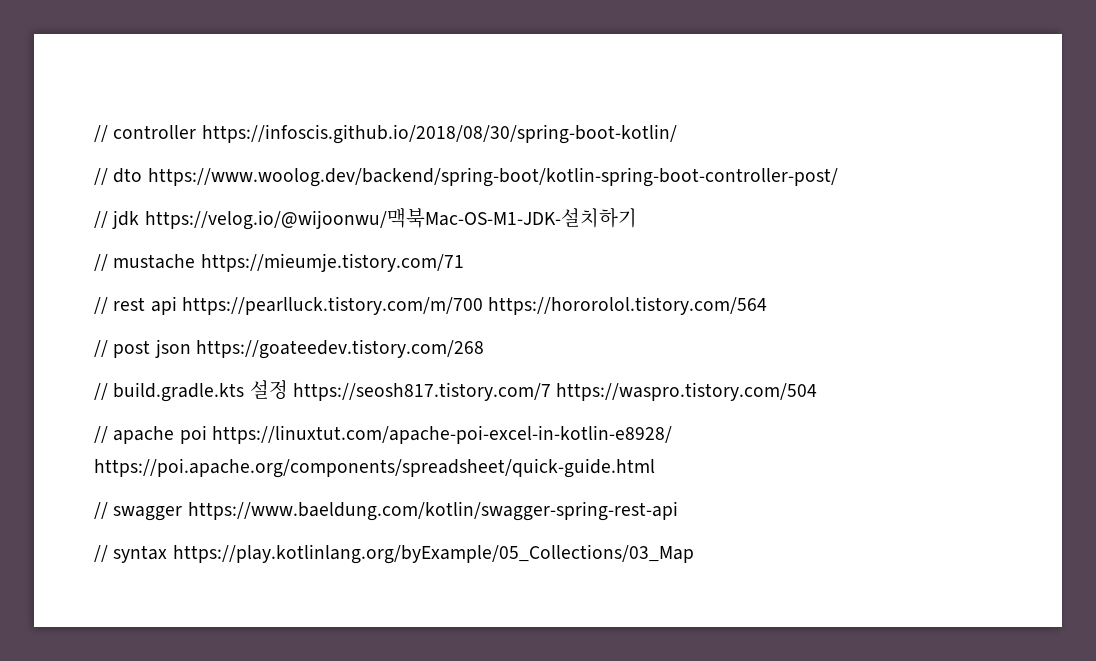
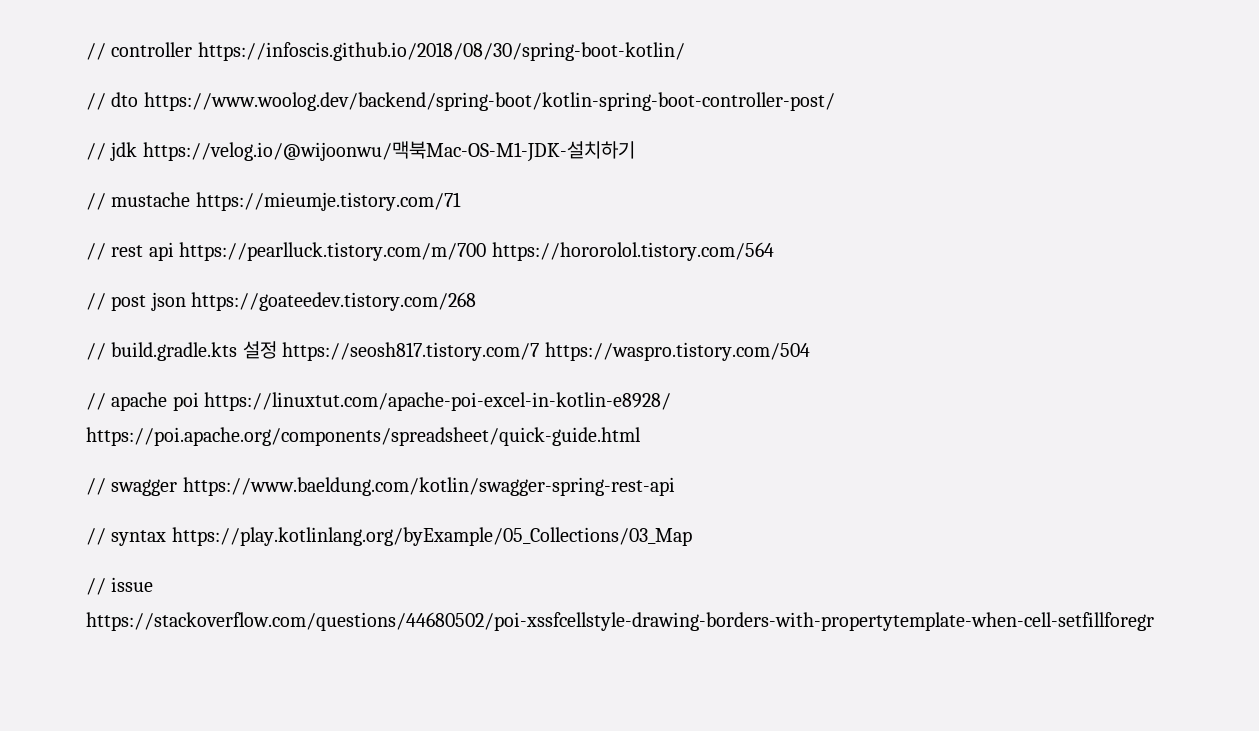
(694, 554) none -> [86,577,154,595] [86,612,1154,631] // // issue https://stackoverflow.com/questions/44680502/poi-xssfcellstyle-drawing-borders-with-propertytemplate-when-cell-setfillforegr

